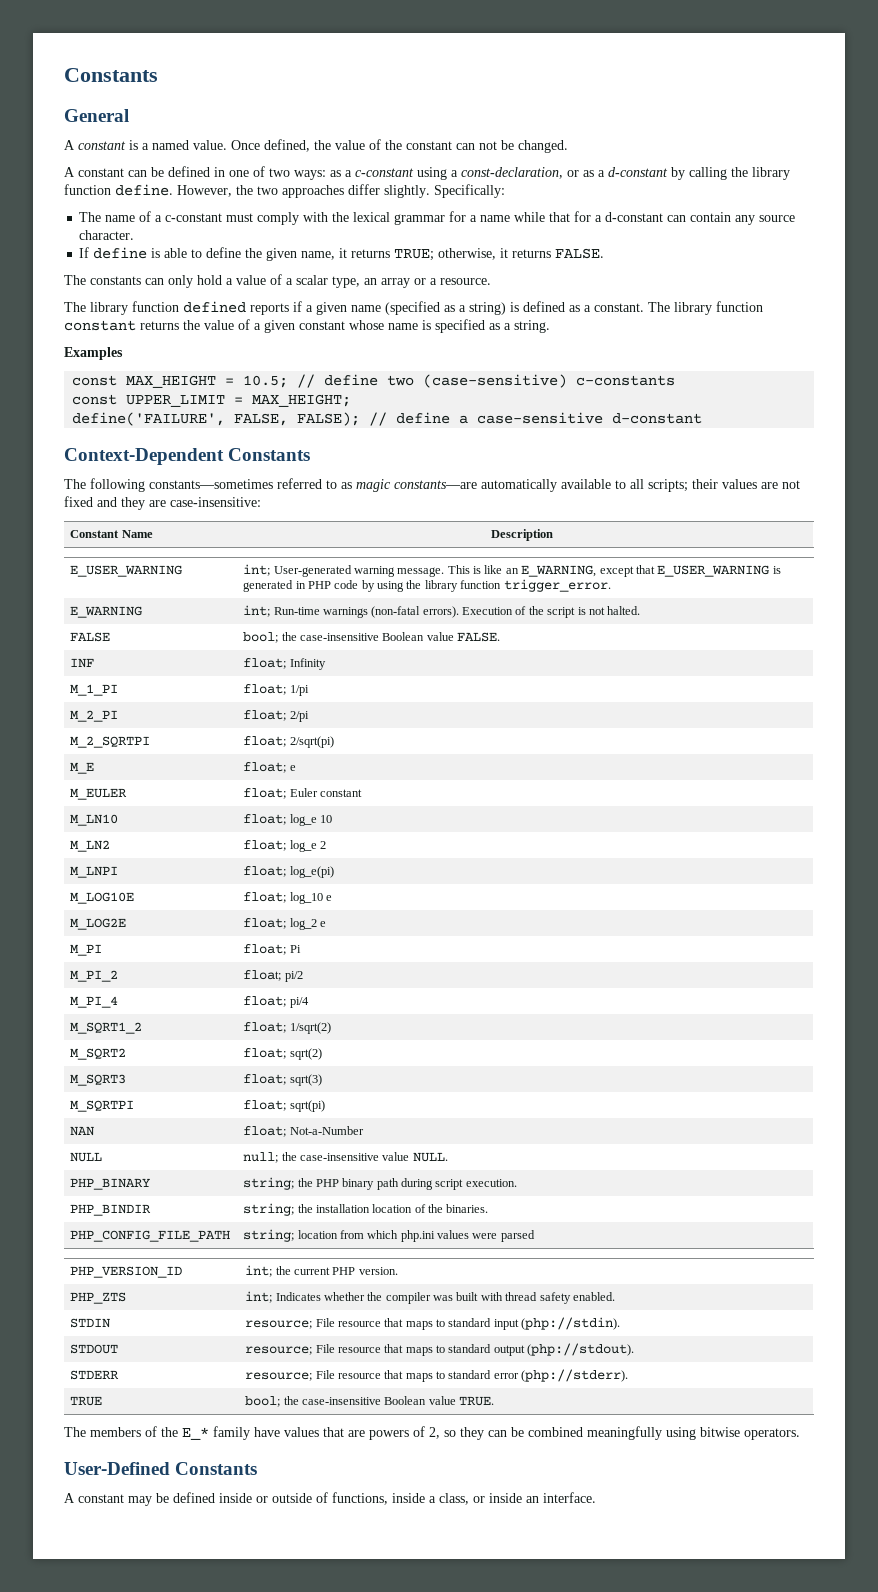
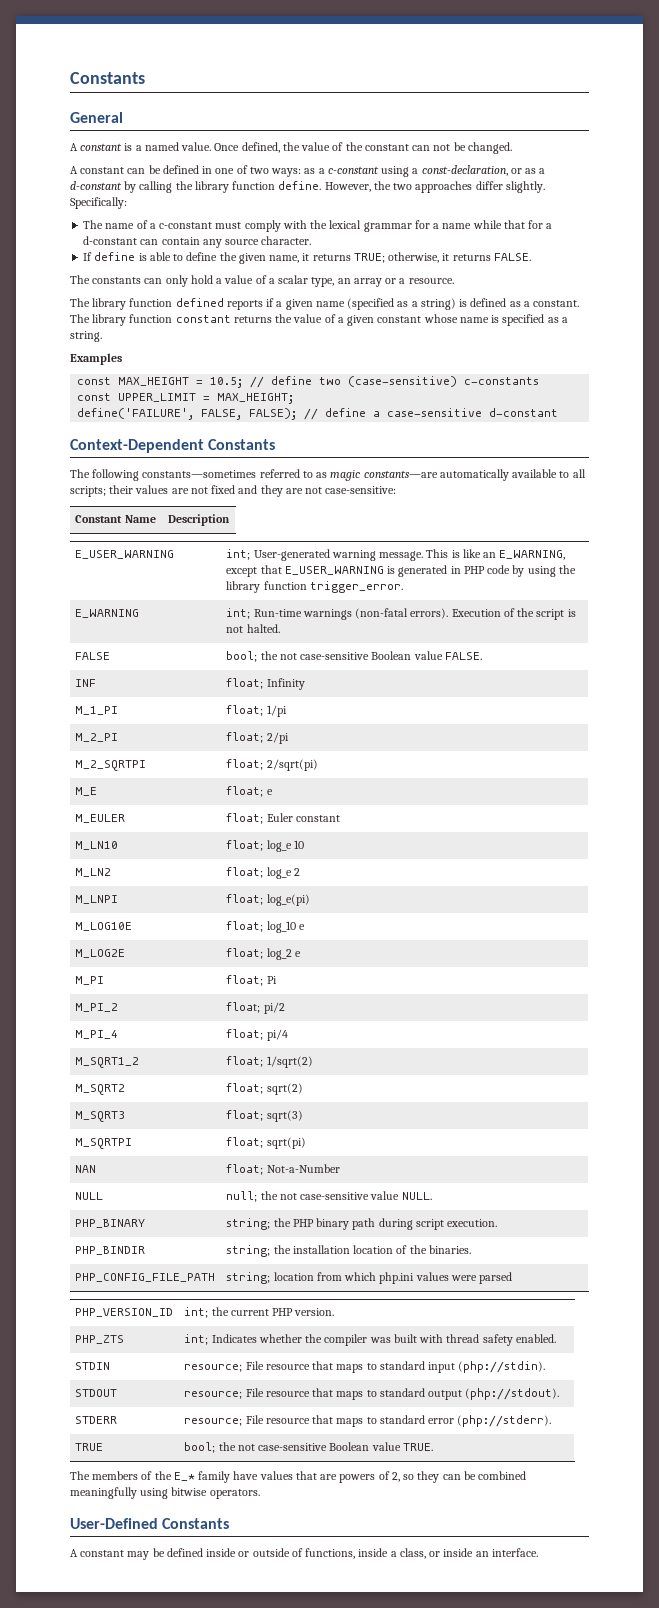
[170,497,261,507] case-insensitive: -> [305,486,397,494] not case-sensitive:
[299,633,379,641] case-insensitive -> [279,652,370,660] not case-sensitive
[299,1153,379,1161] case-insensitive -> [279,1192,370,1200] not case-sensitive
[301,1397,381,1405] case-insensitive -> [237,1443,328,1451] not case-sensitive

